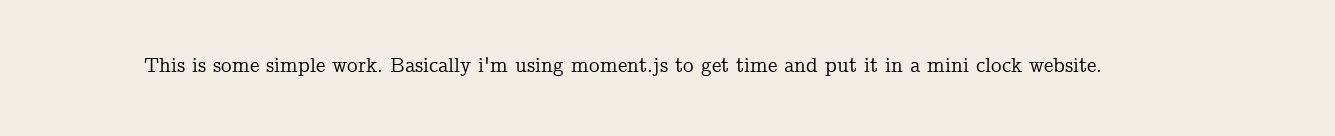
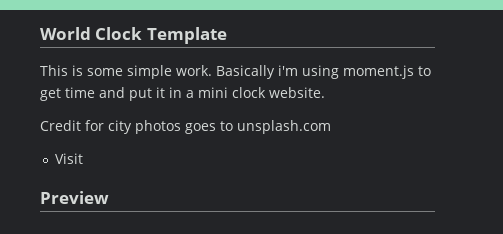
(144, 65) none -> [40,27,227,44] World Clock Template //
(1103, 65) none -> [40,120,331,134] [55,153,84,164] [40,191,109,204] // Credit for city photos goes to unsplash.com // Visit // Preview

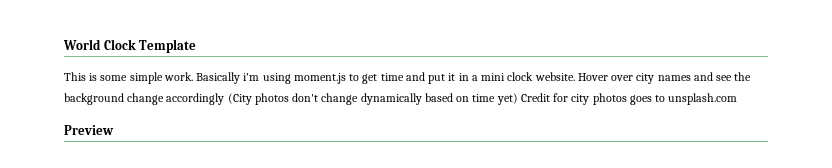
(325, 92) // -> [577,72,752,84] [64,93,518,105] Hover over city names and see the background change accordingly (City photos don't change dynamically based on time yet)
[55,153,84,164] // Visit -> (738, 99) none

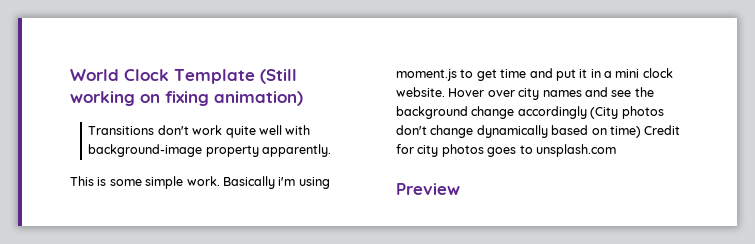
(197, 46) none -> [260,69,297,84] [70,91,303,106] [88,125,311,138] [88,144,332,157] (Still working on fixing animation) // Transitions don't work quite well with background-image property apparently.
[472,93,518,105] time yet) -> [609,126,641,138] time)

